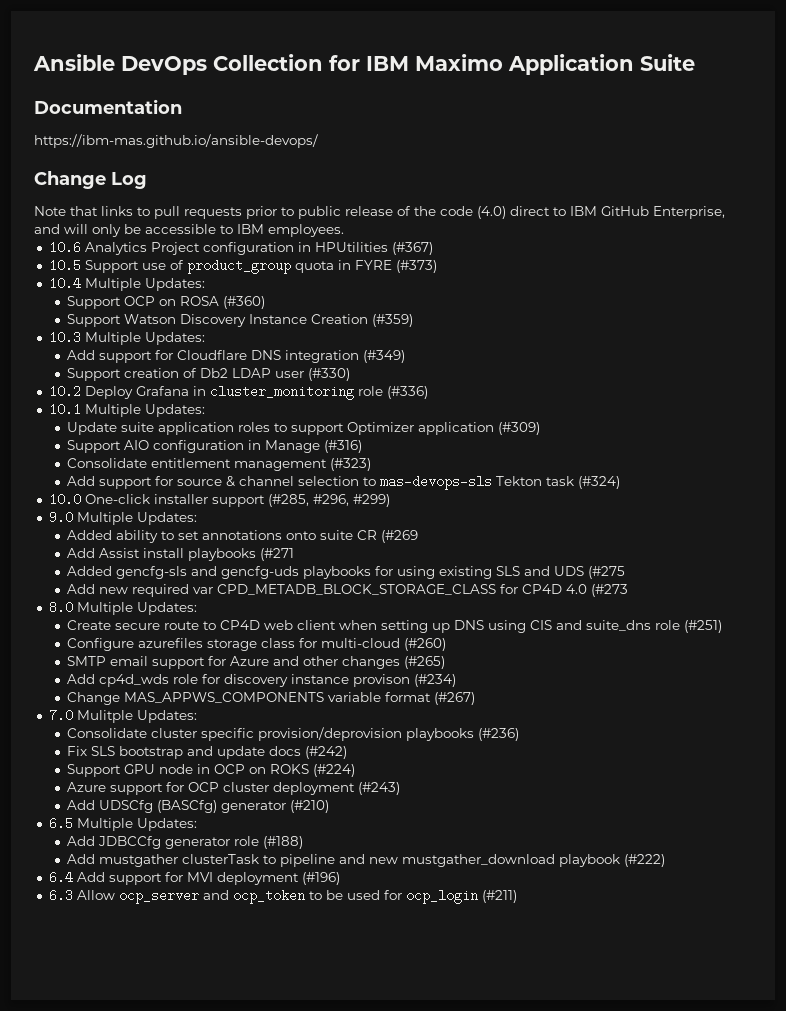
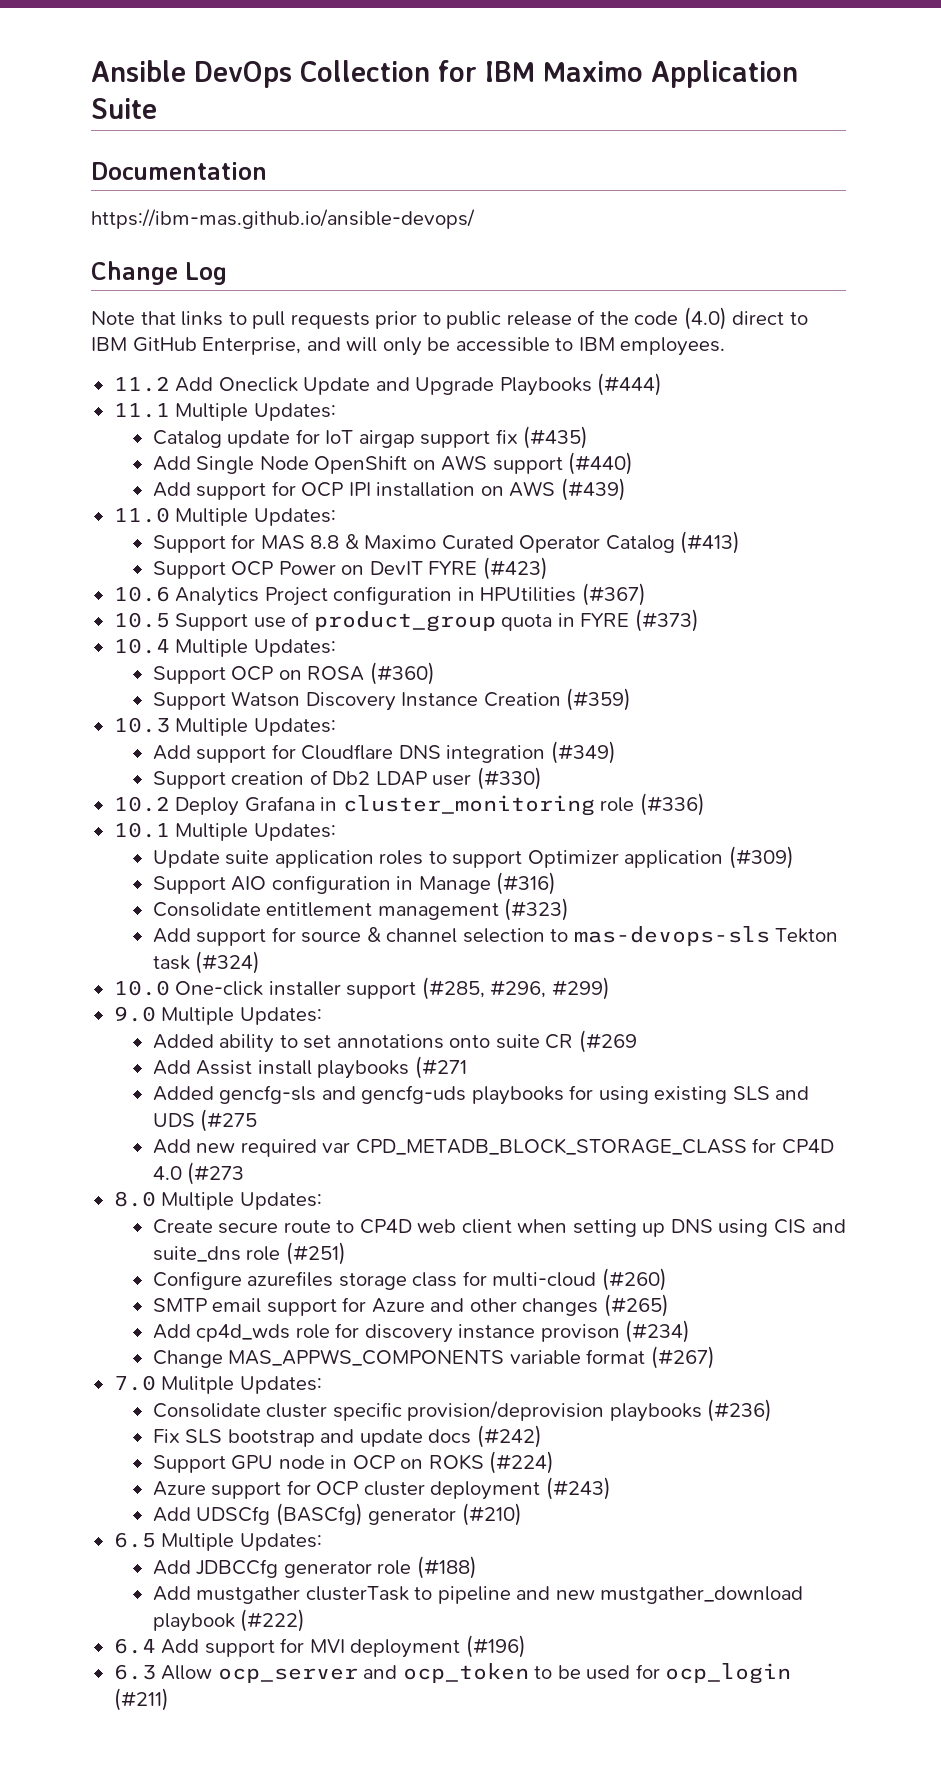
(344, 230) none -> [113,373,663,396] [113,403,336,421] [152,426,589,449] [152,452,634,475] [152,478,626,501] [113,507,336,526] [152,531,741,554] [152,557,548,580] // 11.2 Add Oneclick Update and Upgrade Playbooks (#444) // 11.1 Multiple Updates: // Catalog update for IoT airgap support fix (#435) // Add Single Node OpenShift on AWS support (#440) // Add support for OCP IPI installation on AWS (#439) // 11.0 Multiple Updates: // Support for MAS 8.8 & Maximo Curated Operator Catalog (#413) // Support OCP Power on DevIT FYRE (#423)

